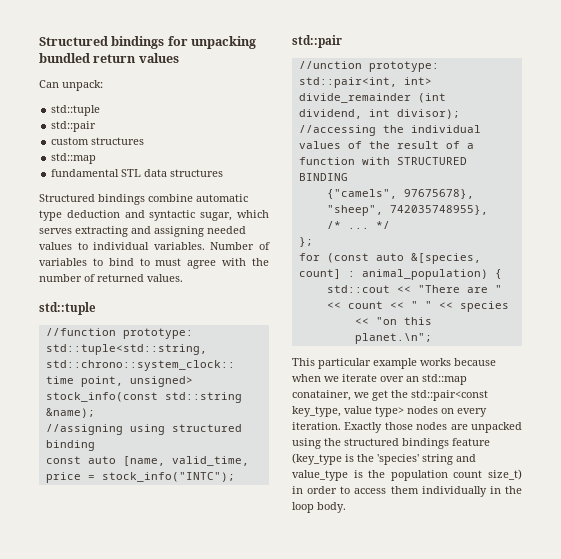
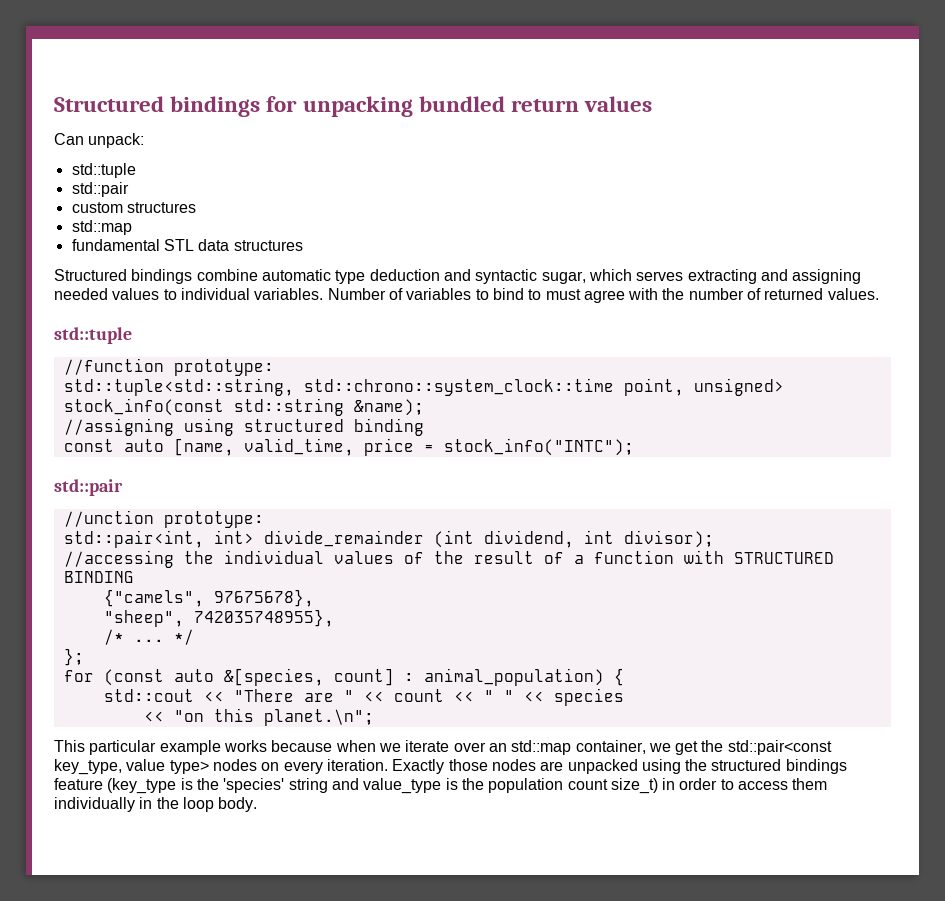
[292,390,351,401] conatainer, -> [575,740,646,754] container,

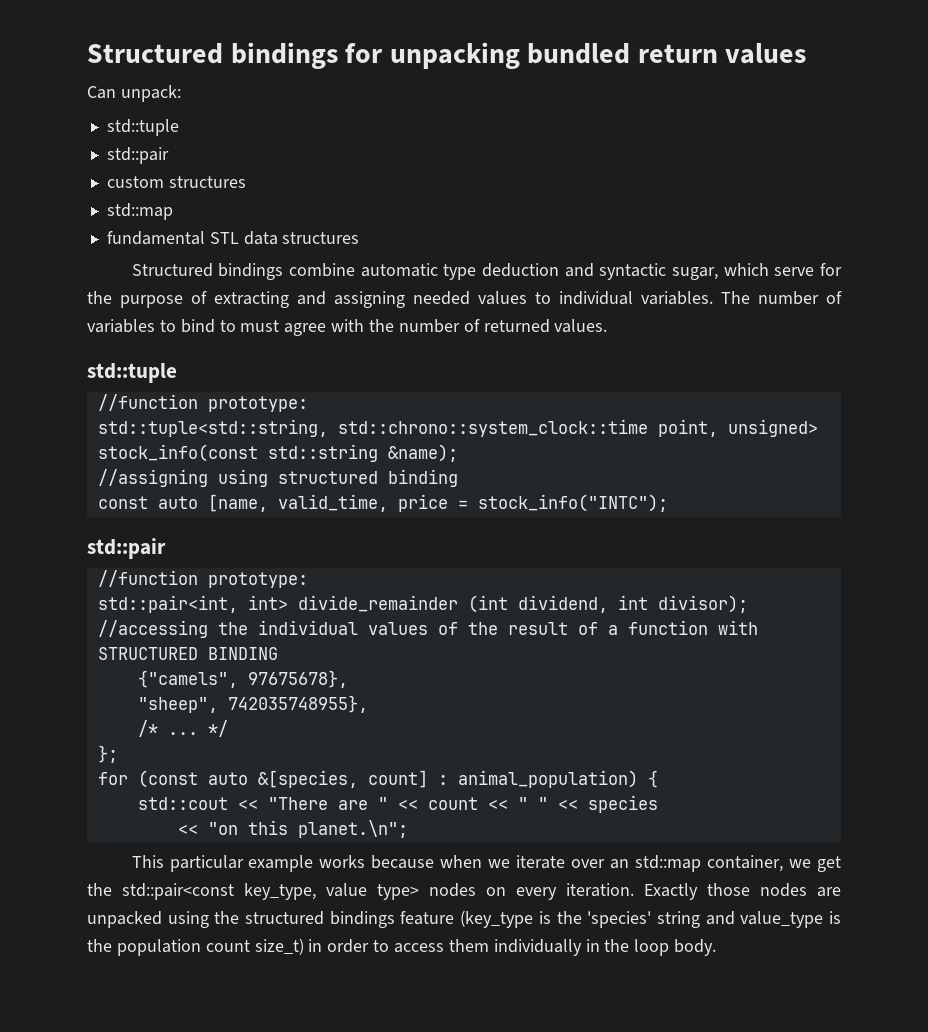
[636,271,684,281] serves -> [774,263,842,276] [87,291,207,308] serve for the purpose of
[327,288,386,300] Number -> [721,291,819,305] The number
[63,510,154,527] //unction -> [97,570,198,587] //function

